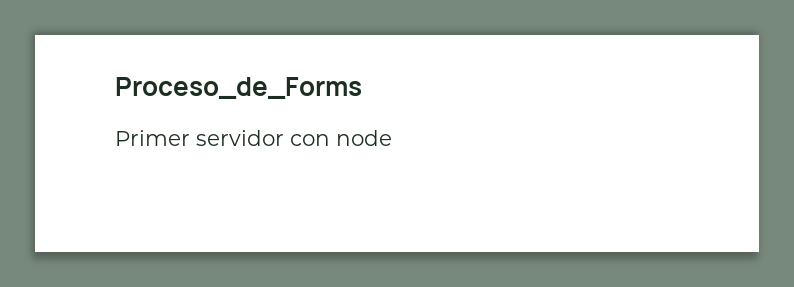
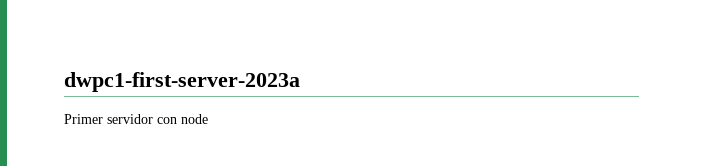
[115,77,362,99] Proceso_de_Forms -> [64,72,300,92] dwpc1-first-server-2023a

